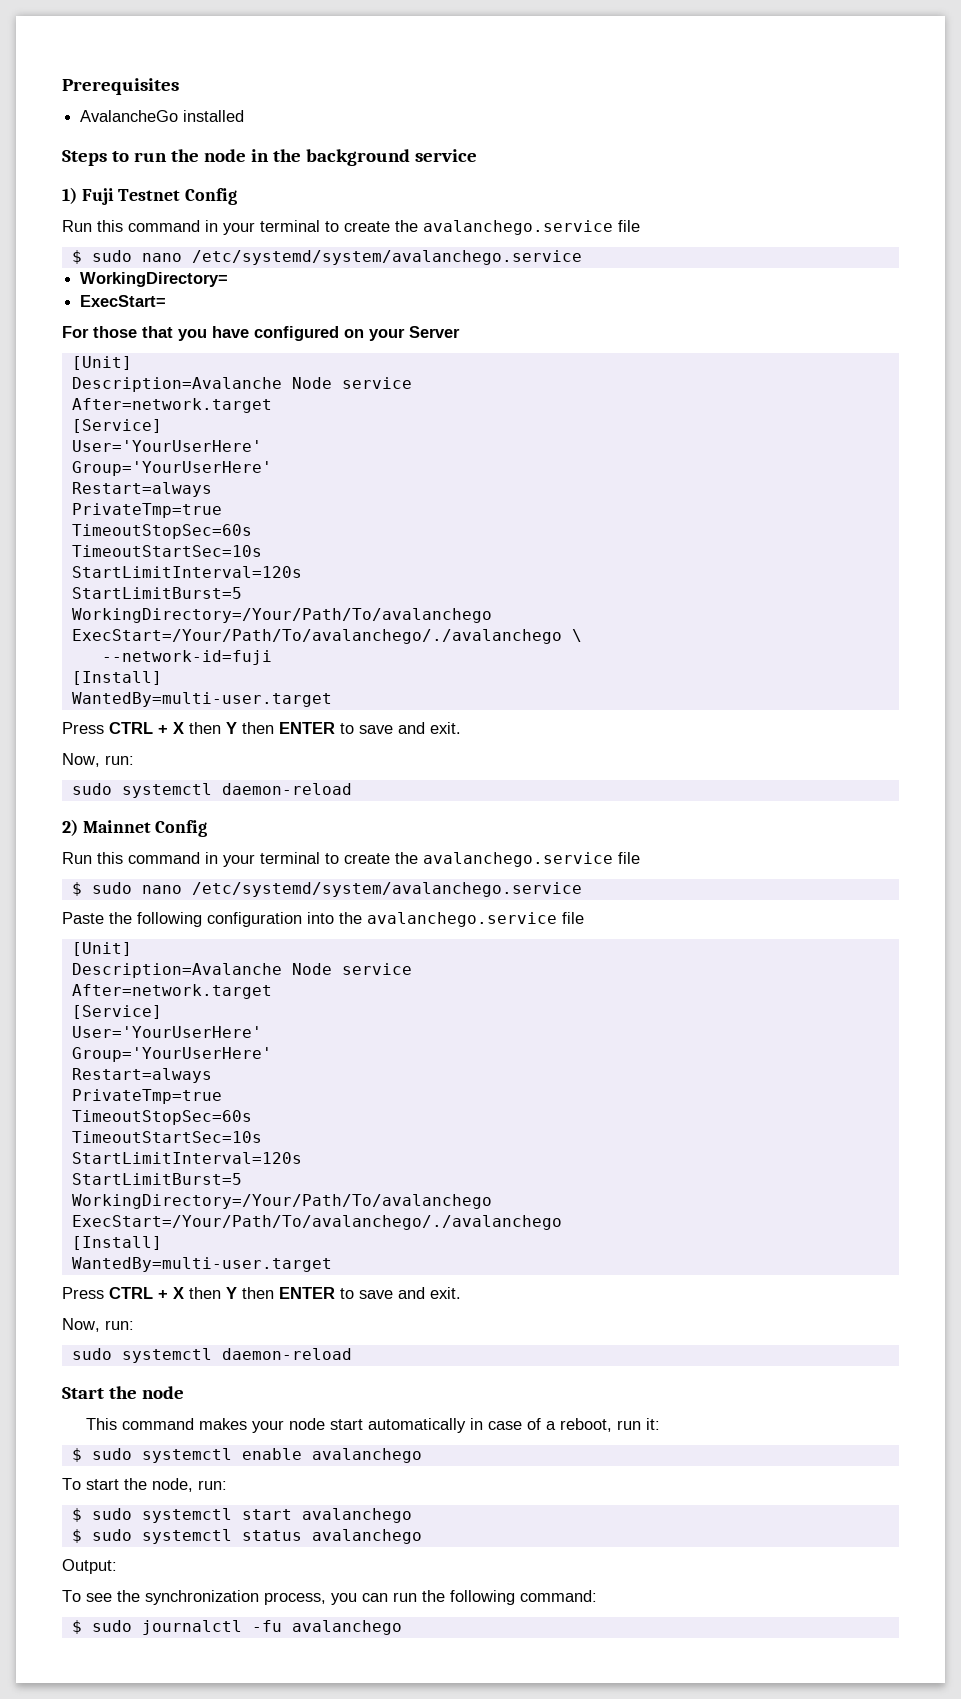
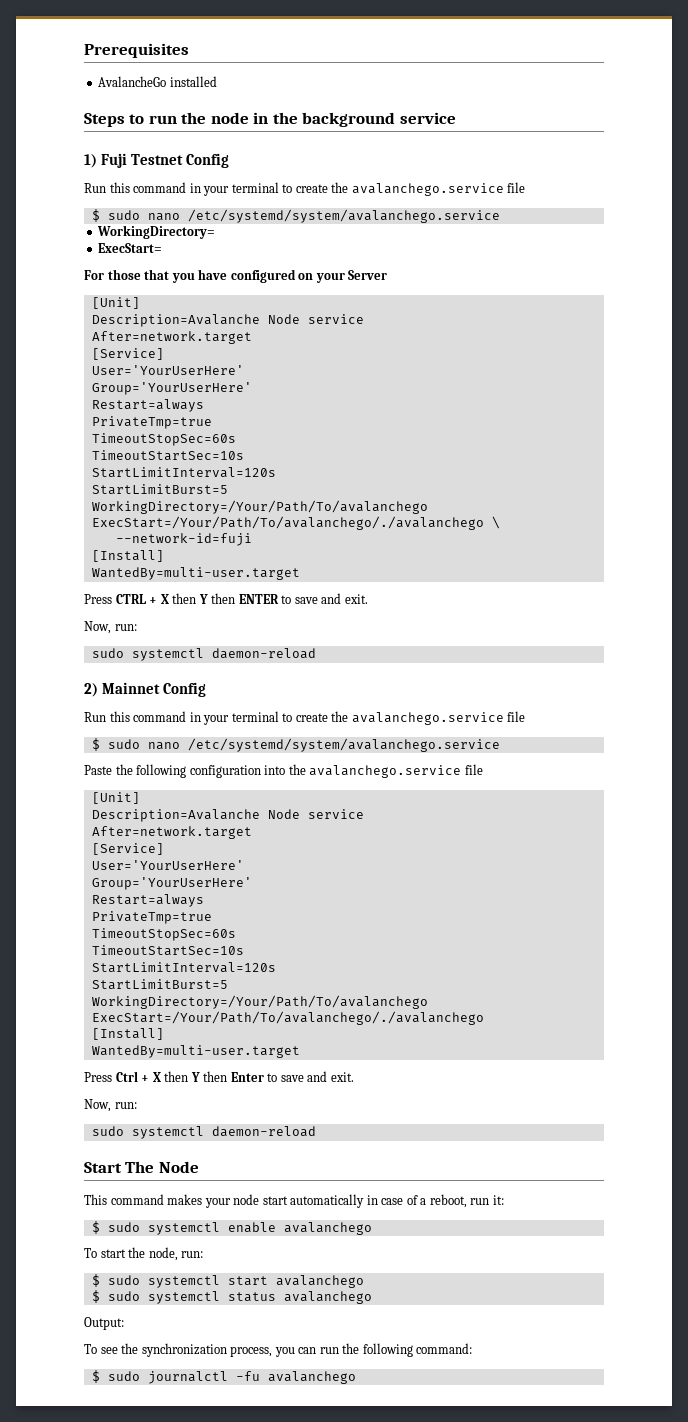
[109,1287,335,1299] CTRL + X then Y then ENTER -> [115,1071,264,1082] Ctrl + X then Y then Enter
[108,1386,184,1399] the node -> [125,1161,199,1173] The Node

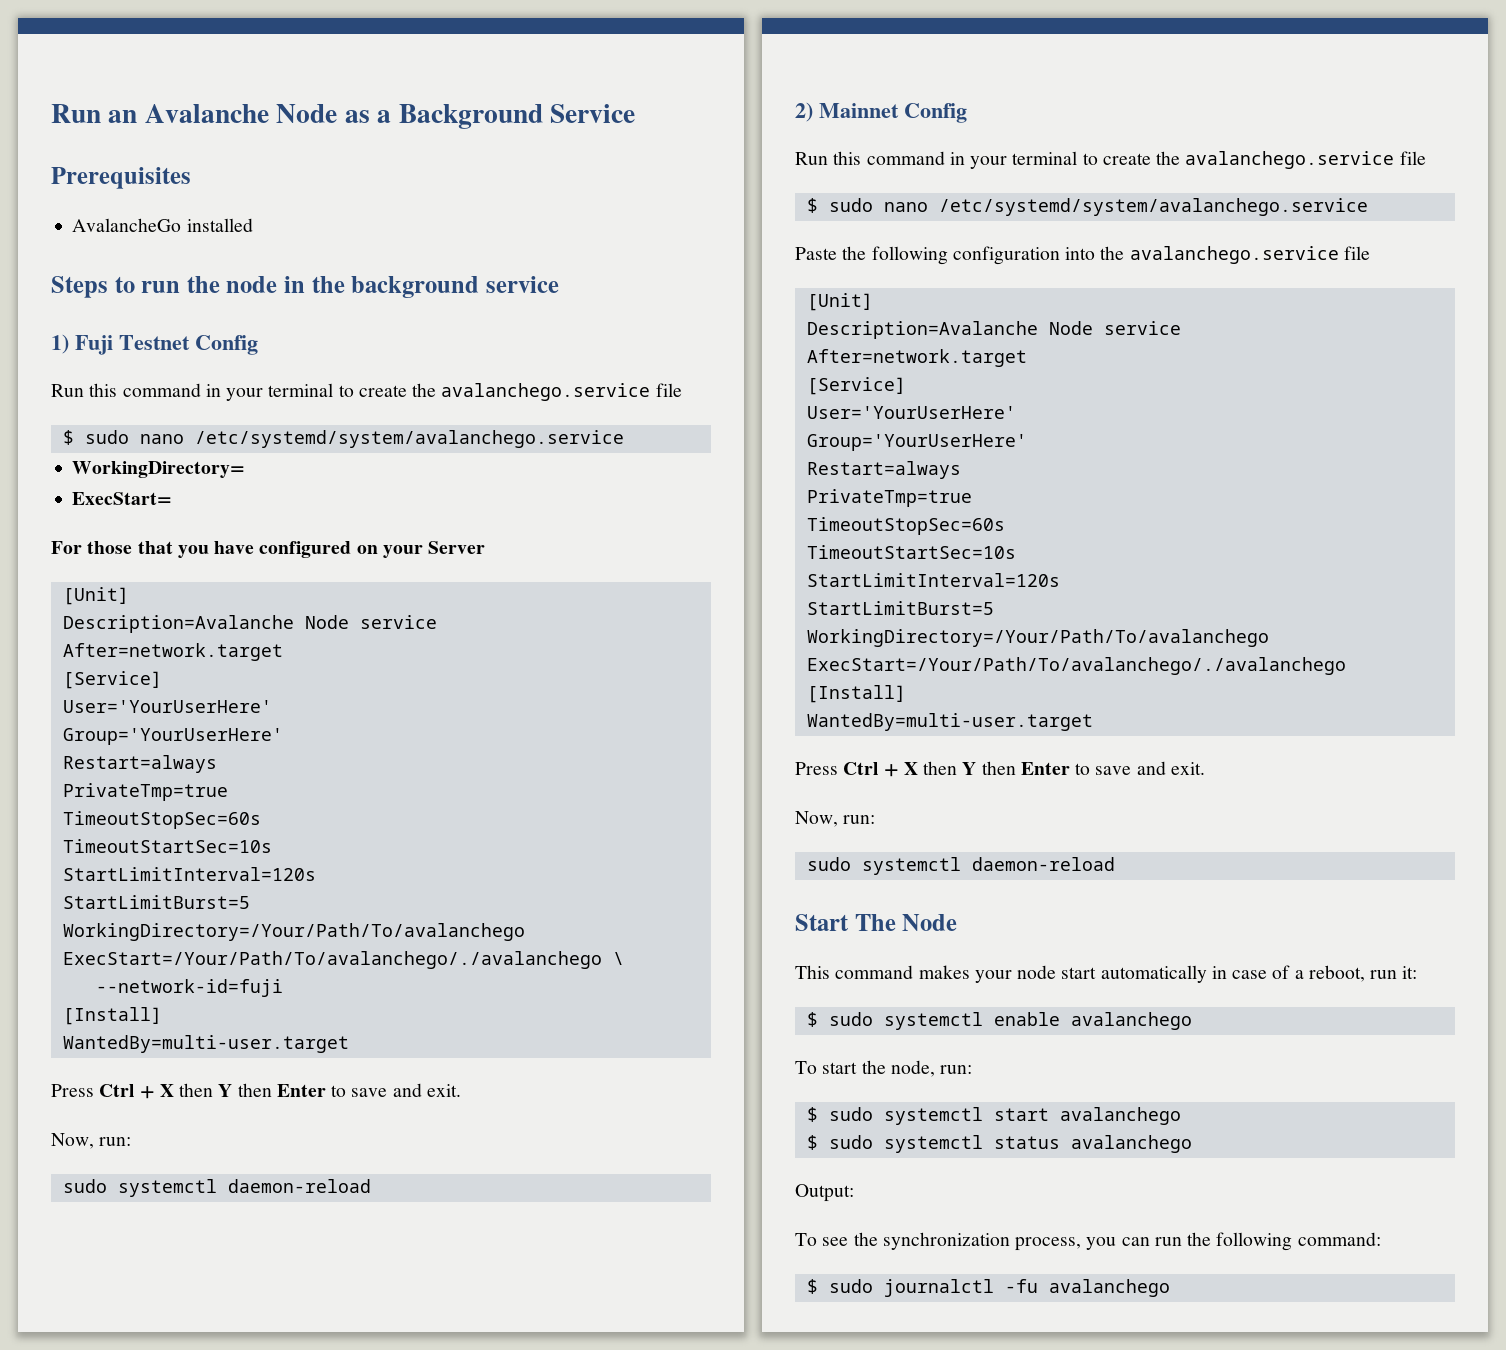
(84, 50) none -> [51,104,635,129] Run an Avalanche Node as a Background Service //
[115,593,279,604] CTRL + X then Y then ENTER -> [99,1083,326,1099] Ctrl + X then Y then Enter

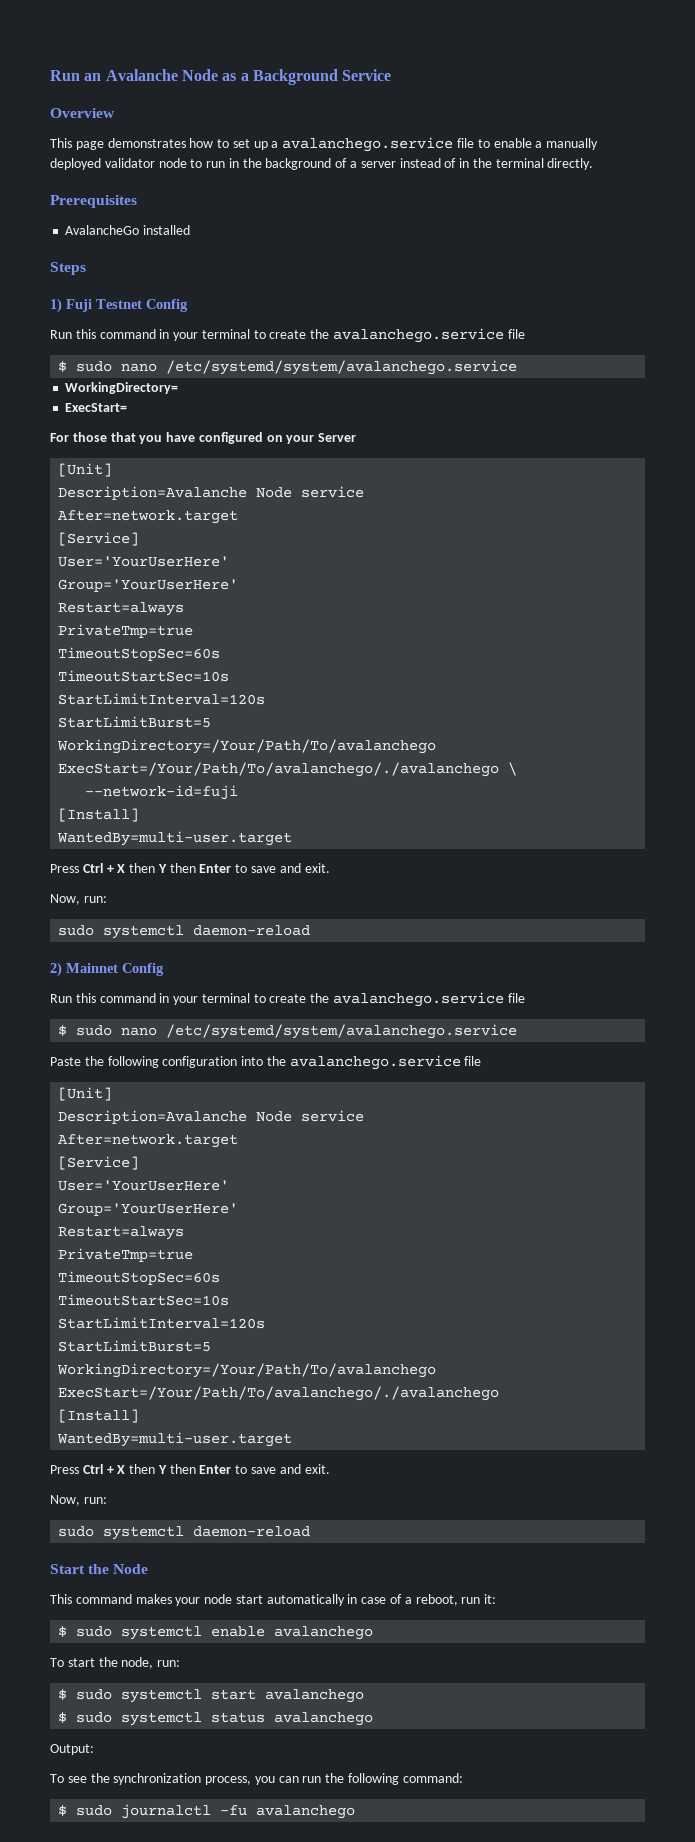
[51,167,191,189] [72,218,253,232] [51,276,559,298] Prerequisites // AvalancheGo installed // Steps to run the node in the background service -> [50,108,115,118] [50,137,599,152] [50,158,594,170] [50,195,137,208] [65,225,191,235] [50,262,86,275] Overview // This page demonstrates how to set up a avalanchego.service file to enable a manually deployed validator node to run in the background of a server instead of in the terminal directly. // Prerequisites // AvalancheGo installed // Steps
[854,914,896,931] The -> [88,1564,110,1574] the

